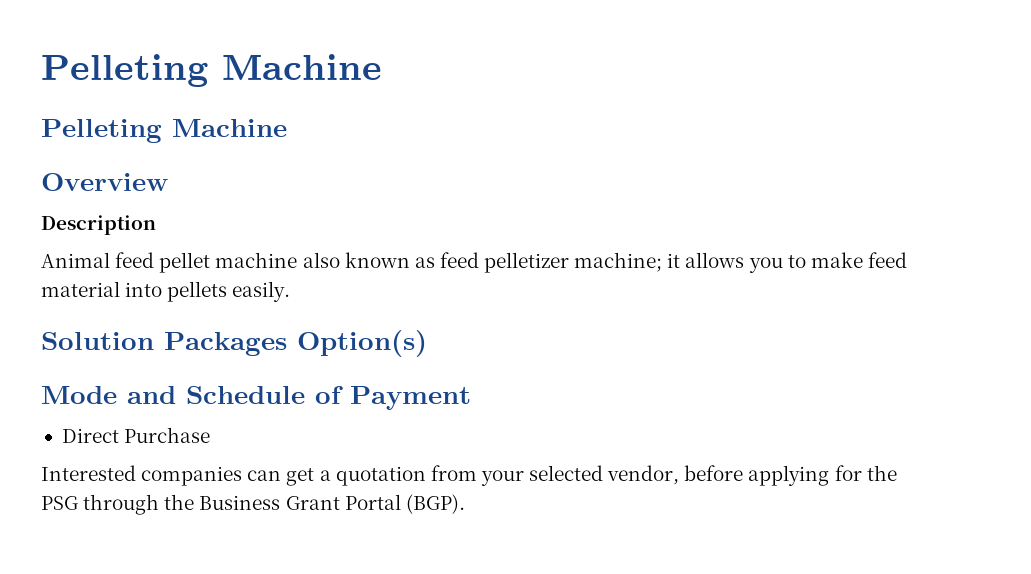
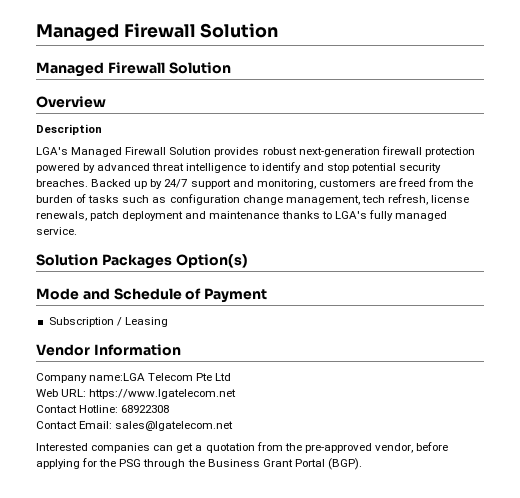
[41,54,382,87] [41,119,287,143] [41,173,168,191] [41,215,156,235] [41,252,907,273] [41,281,291,302] Pelleting Machine // Pelleting Machine // Overview // Description // Animal feed pellet machine also known as feed pelletizer machine; it allows you to make feed material into pellets easily. -> [36,23,279,41] [36,62,231,77] [36,96,106,108] [36,124,102,135] [36,146,475,157] [36,162,442,173] [36,178,474,189] [36,194,470,205] [36,210,447,221] [36,227,77,235] Managed Firewall Solution // Managed Firewall Solution // Overview // Description // LGA's Managed Firewall Solution provides robust next-generation firewall protection powered by advanced threat intelligence to identify and stop potential security breaches. Backed up by 24/7 support and monitoring, customers are freed from the burden of tasks such as configuration change management, tech refresh, license renewals, patch deployment and maintenance thanks to LGA's fully managed service.
[61,427,211,443] Direct Purchase -> [48,317,168,327] [36,344,181,356] [36,373,232,383] [36,389,237,399] [36,405,170,413] [36,421,234,431] Subscription / Leasing // Vendor Information // Company name:LGA Telecom Pte Ltd // Web URL: https://www.lgatelecom.net // Contact Hotline: 68922308 // Contact Email: sales@lgatelecom.net
[480,465,604,486] your selected -> [284,443,372,453] the pre-approved

